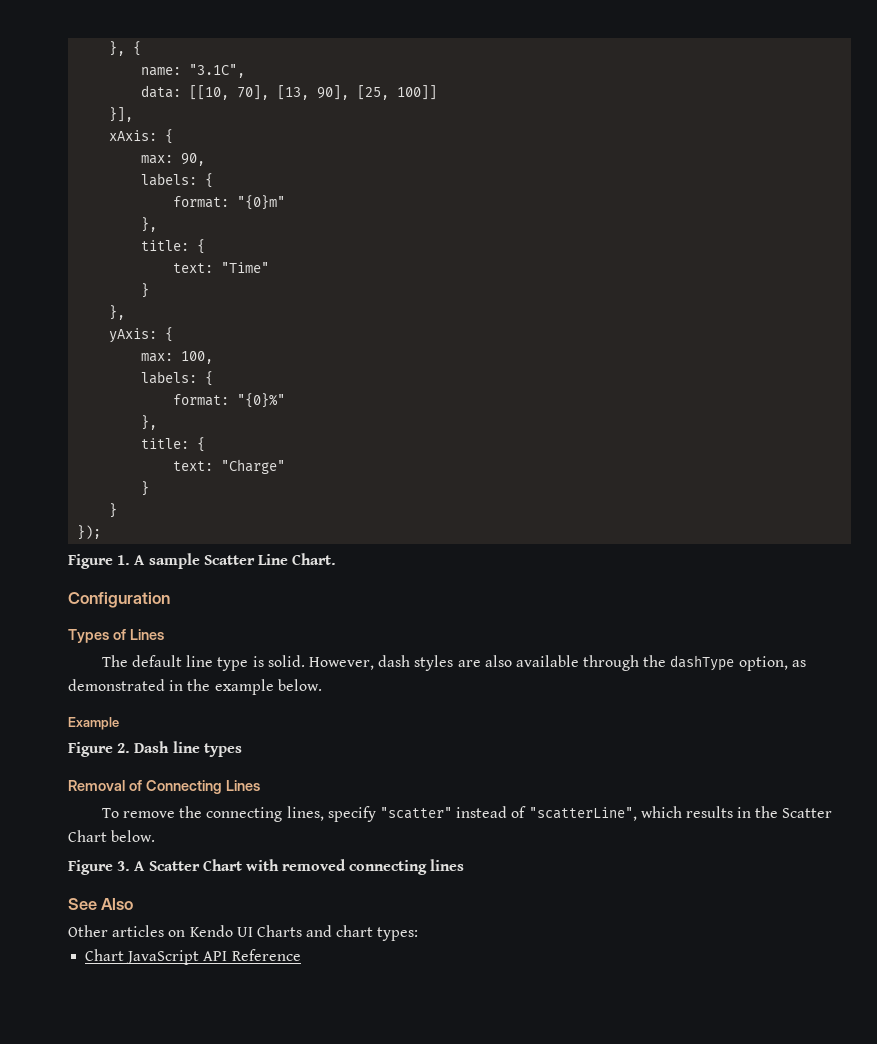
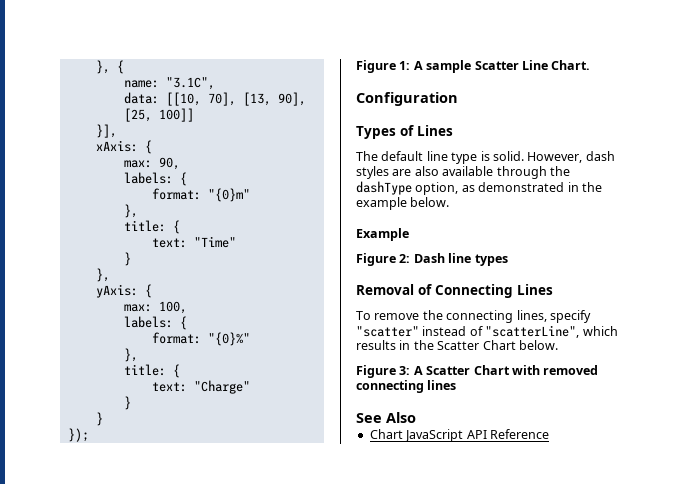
[117,555,131,565] 1. -> [399,61,411,70] 1:
[117,743,131,753] 2. -> [399,254,411,263] 2:
[117,861,131,871] 3. -> [399,366,411,375] 3:
[68,925,419,941] // Other articles on Kendo UI Charts and chart types: -> (416, 417) none

